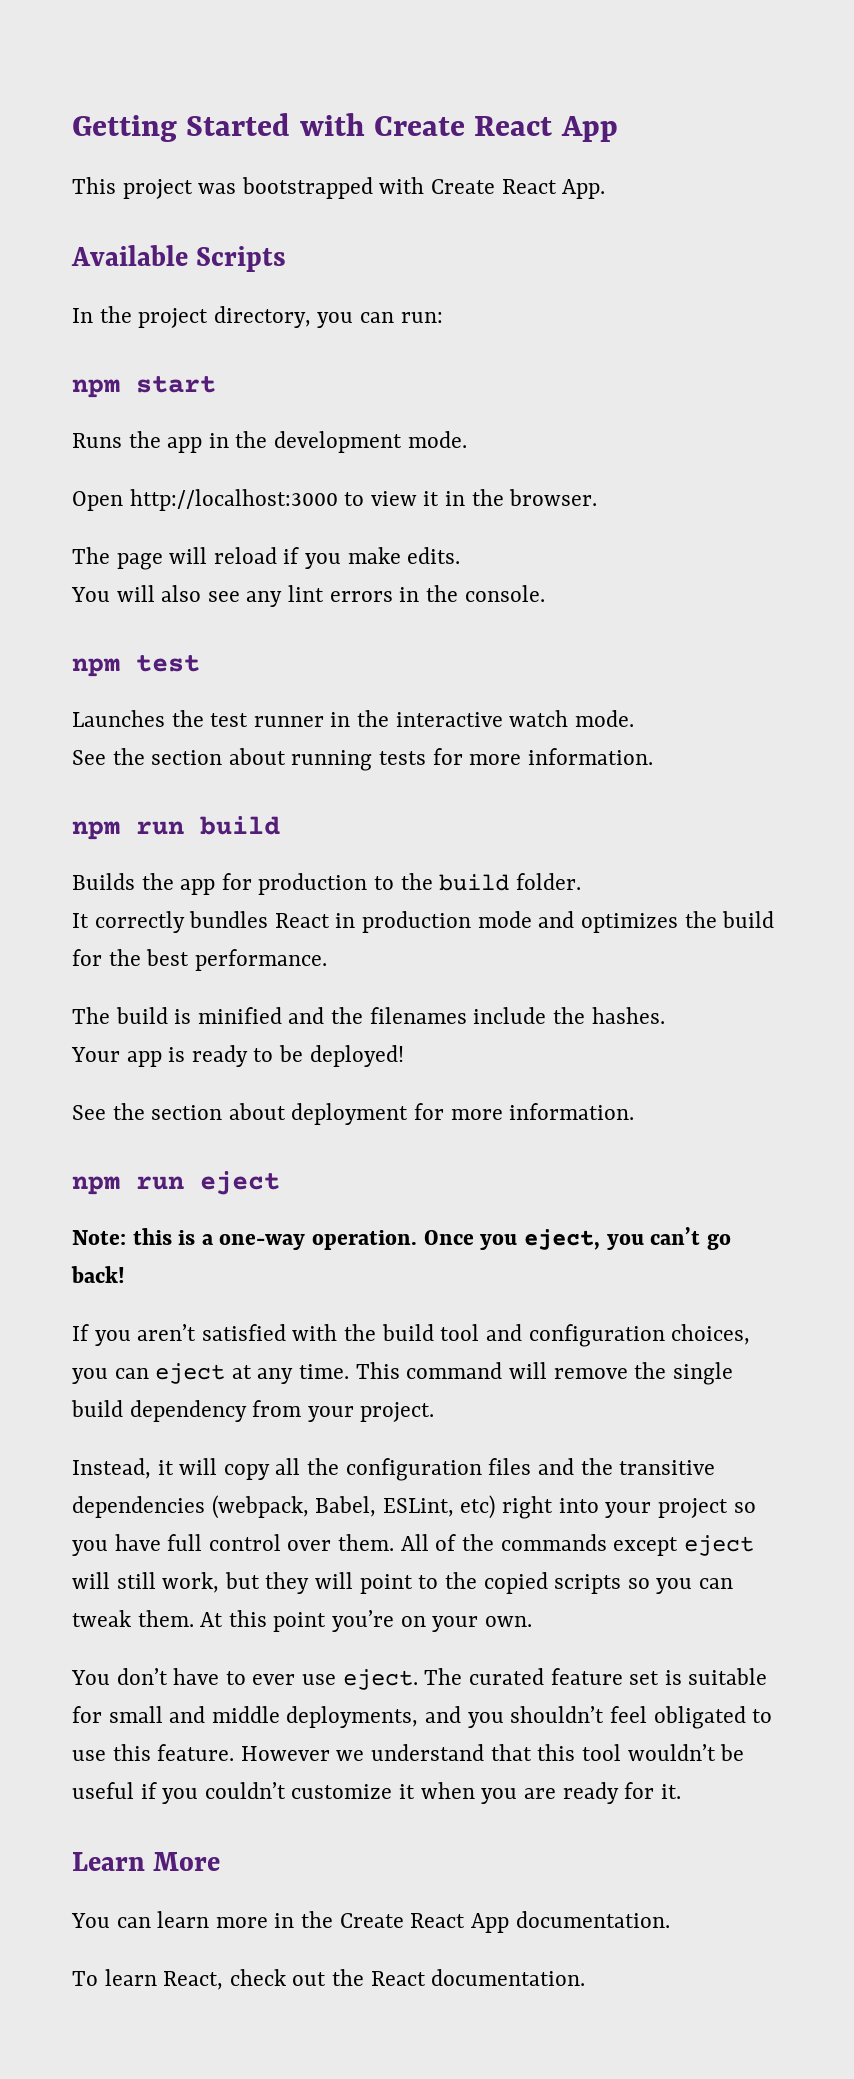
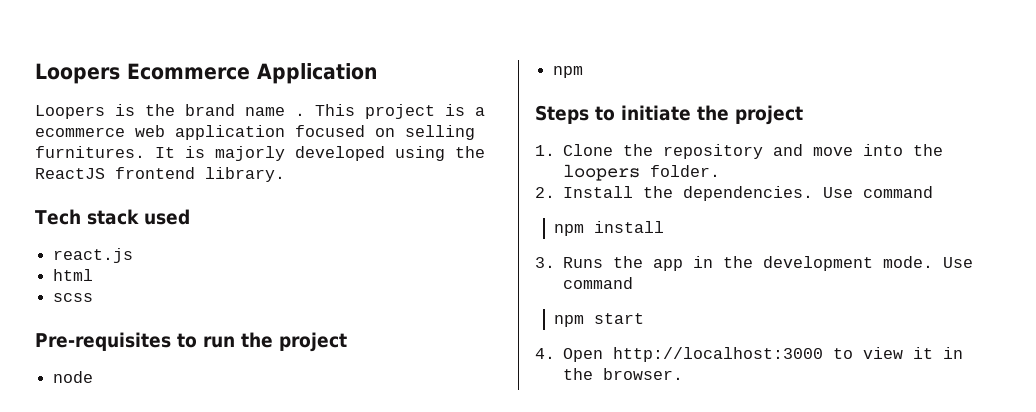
[72,113,618,142] [72,177,606,199] [71,245,287,272] [72,306,443,328] [72,376,216,398] Getting Started with Create React App // This project was bootstrapped with Create React App. // Available Scripts // In the project directory, you can run: // npm start // -> [35,63,377,84] [35,104,485,119] [35,125,475,140] [35,146,485,161] [35,167,285,182] [35,209,190,225] [53,248,134,263] [53,269,94,281] [53,293,94,302] [35,332,347,352] [53,371,94,383] [553,66,584,78] [535,105,803,125] [535,144,944,159] [563,164,721,181] [535,186,934,201] [554,221,665,236] [535,257,555,268] Loopers Ecommerce Application // Loopers is the brand name . This project is a ecommerce web application focused on selling furnitures. It is majorly developed using the ReactJS frontend library. // Tech stack used // react.js // html // scss // Pre-requisites to run the project // node // npm // Steps to initiate the project // 1. Clone the repository and move into the loopers folder. // 2. Install the dependencies. Use command // npm install // 3.
(467, 439) // -> [943,257,974,268] [563,277,634,289] [554,313,645,327] [535,348,555,359] Use command // npm start // 4.
[72,547,461,570] [71,585,545,607] [72,655,200,677] [72,710,634,727] [72,748,653,771] [72,816,280,840] [72,873,581,895] [72,911,775,933] [72,949,327,971] [72,1007,665,1024] [71,1045,404,1067] [72,1103,635,1125] [72,1171,280,1195] [72,1227,731,1250] [71,1266,125,1283] [72,1324,751,1347] [72,1362,733,1385] [71,1400,435,1422] [72,1458,716,1481] [72,1495,756,1519] [72,1534,754,1556] [72,1572,733,1594] [72,1610,532,1632] [71,1668,768,1690] [72,1706,773,1729] [72,1744,745,1761] [72,1782,681,1804] [72,1852,221,1871] [71,1911,670,1933] [72,1969,586,1990] // The page will reload if you make edits. // You will also see any lint errors in the console. // npm test // Launches the test runner in the interactive watch mode. // See the section about running tests for more information. // npm run build // Builds the app for production to the build folder. // It correctly bundles React in production mode and optimizes the build for the best performance. // The build is minified and the filenames include the hashes. // Your app is ready to be deployed! // See the section about deployment for more information. // npm run eject // Note: this is a one-way operation. Once you eject, you can’t go back! // If you aren’t satisfied with the build tool and configuration choices, you can eject at any time. This command will remove the single build dependency from your project. // Instead, it will copy all the configuration files and the transitive dependencies (webpack, Babel, ESLint, etc) right into your project so you have full control over them. All of the commands except eject will still work, but they will point to the copied scripts so you can tweak them. At this point you’re on your own. // You don’t have to ever use eject. The curated feature set is suitable for small and middle deployments, and you shouldn’t feel obligated to use this feature. However we understand that this tool wouldn’t be useful if you couldn’t customize it when you are ready for it. // Learn More // You can learn more in the Create React App documentation. // To learn React, check out the React documentation. -> (684, 374) none

